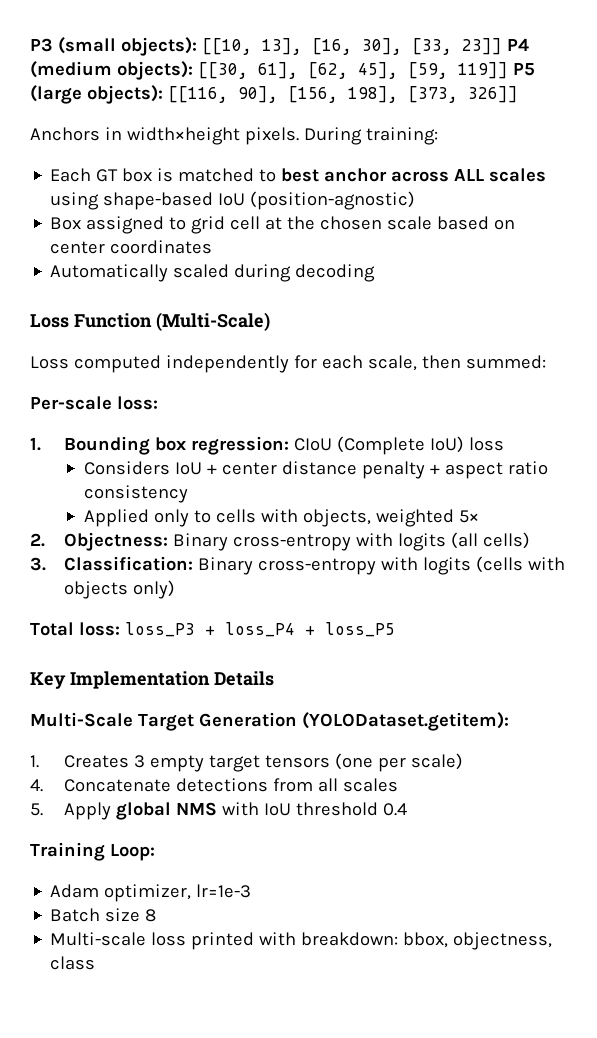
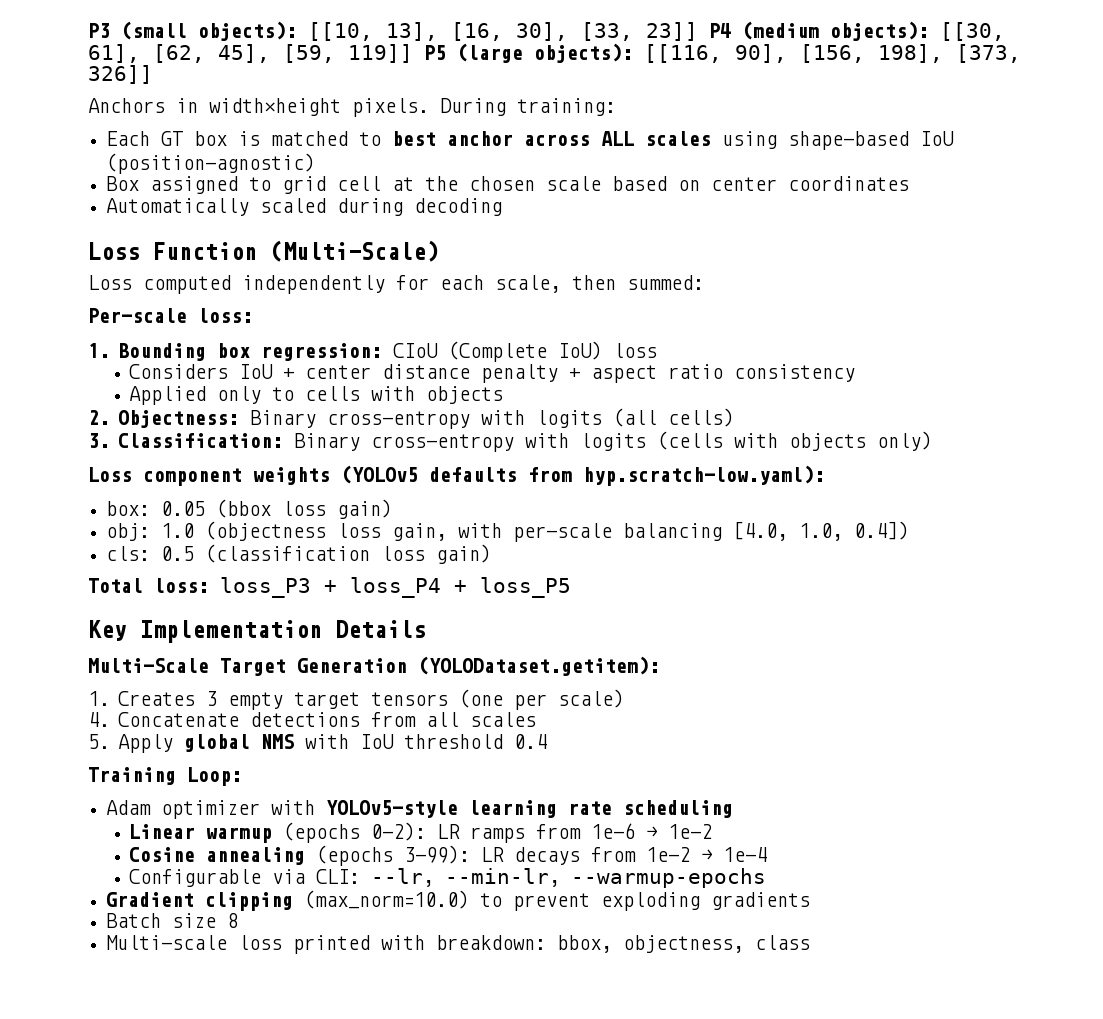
[302,509,479,527] objects, weighted 5× -> [426,386,504,404] objects
(175, 589) none -> [88,465,825,486] [106,499,393,519] [106,521,910,542] [106,544,492,564] // Loss component weights (YOLOv5 defaults from hyp.scratch-low.yaml): // box: 0.05 (bbox loss gain) // obj: 1.0 (objectness loss gain, with per-scale balancing [4.0, 1.0, 0.4]) // cls: 0.5 (classification loss gain)
[104,884,252,902] optimizer, lr=1e-3 -> [161,800,734,819] [129,822,713,843] [129,845,768,866] [129,868,767,888] [106,890,811,911] optimizer with YOLOv5-style learning rate scheduling // Linear warmup (epochs 0-2): LR ramps from 1e-6 → 1e-2 // Cosine annealing (epochs 3-99): LR decays from 1e-2 → 1e-4 // Configurable via CLI: --lr, --min-lr, --warmup-epochs // Gradient clipping (max_norm=10.0) to prevent exploding gradients

